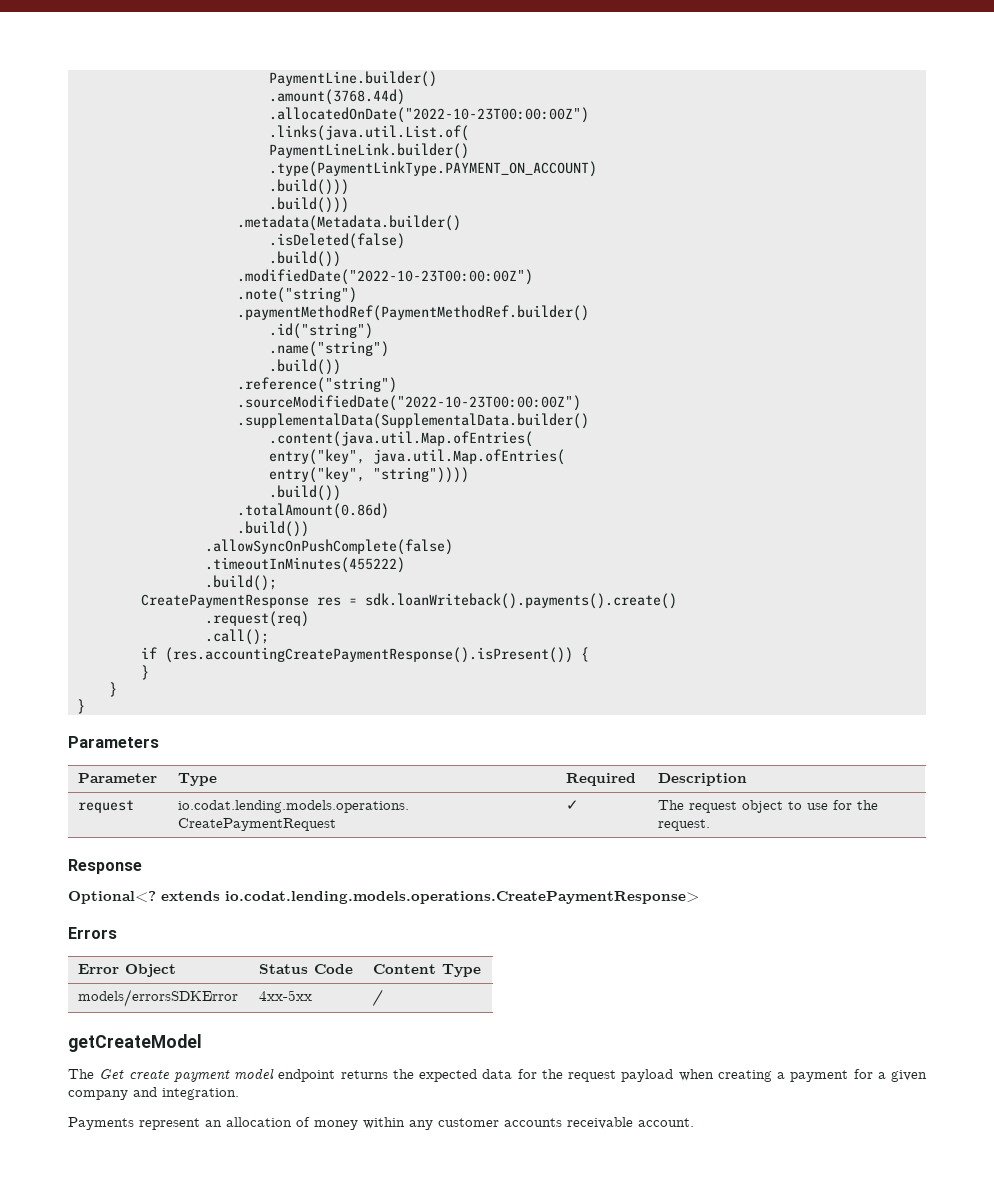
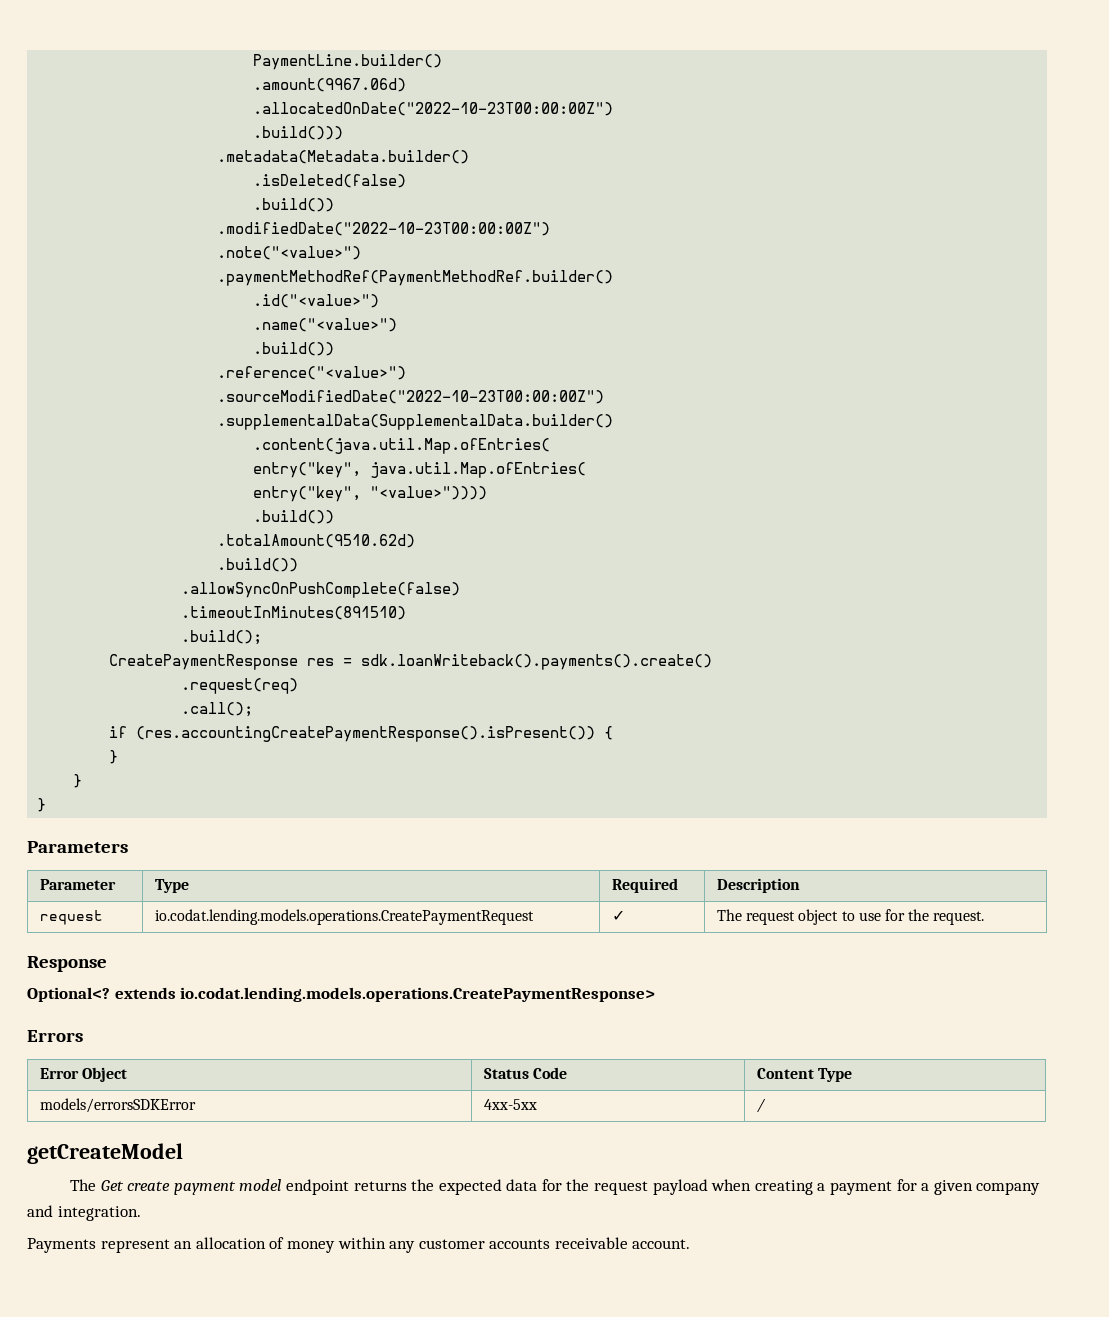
[268,89,405,105] .amount(3768.44d) -> [253,78,407,92] .amount(9967.06d)
[268,125,469,141] [268,143,469,159] [268,161,597,177] [268,179,349,195] // .links(java.util.List.of( // PaymentLineLink.builder() // .type(PaymentLinkType.PAYMENT_ON_ACCOUNT) // .build())) -> (614, 109) none
[236,287,357,303] .note("string") -> [217,246,362,260] .note("<value>")
[268,323,373,339] [268,341,389,357] [268,359,341,375] [236,377,397,393] .id("string") // .name("string") // .build()) // .reference("string") -> [253,294,380,308] [253,318,398,332] [253,342,335,356] [217,366,407,380] .id("<value>") // .name("<value>") // .build()) // .reference("<value>")
[372,467,469,483] [268,485,341,501] [236,503,389,519] "string")))) // .build()) // .totalAmount(0.86d) -> [370,486,488,500] [253,510,335,524] [217,534,416,548] "<value>")))) // .build()) // .totalAmount(9510.62d)
[204,557,405,573] .timeoutInMinutes(455222) -> [181,606,407,620] .timeoutInMinutes(891510)

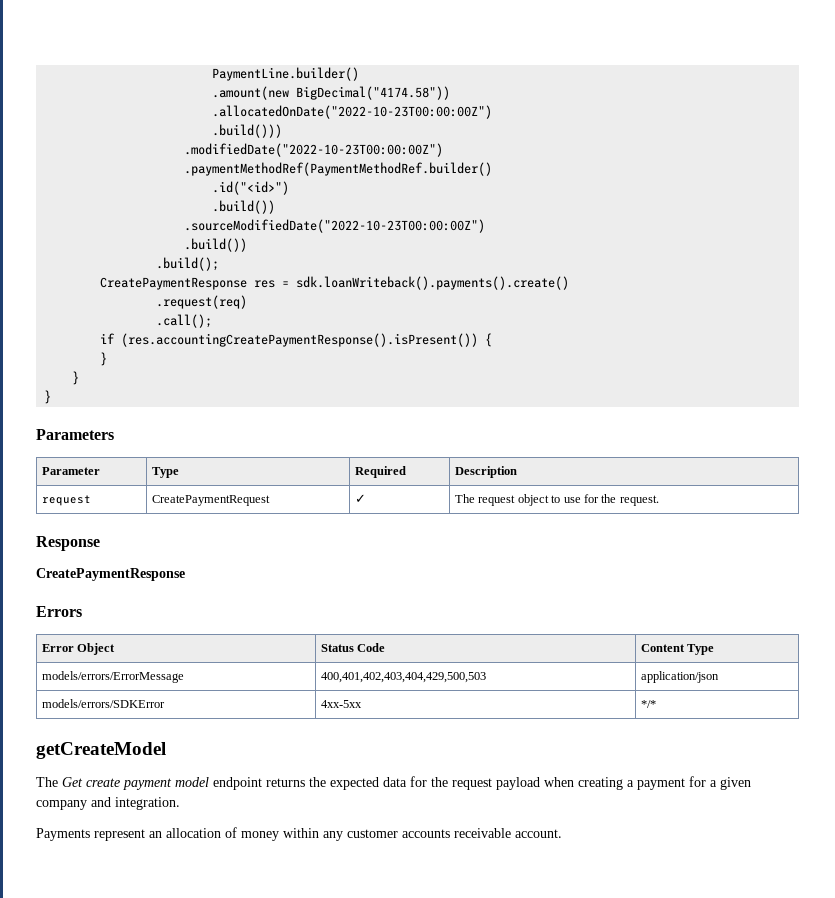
[253,78,407,92] .amount(9967.06d) -> [212,86,451,100] .amount(new BigDecimal("4174.58"))
[217,150,470,164] [253,174,407,188] [253,198,335,212] [217,222,551,236] [217,246,362,260] [217,270,614,286] [253,294,380,308] [253,318,398,332] [253,342,335,356] [217,366,407,380] [217,390,605,404] [217,414,614,430] [253,438,551,454] [253,462,587,478] [253,486,488,502] [253,510,335,524] [217,534,416,548] [217,558,299,572] [181,582,461,598] [181,606,407,620] .metadata(Metadata.builder() // .isDeleted(false) // .build()) // .modifiedDate("2022-10-23T00:00:00Z") // .note("<value>") // .paymentMethodRef(PaymentMethodRef.builder() // .id("<value>") // .name("<value>") // .build()) // .reference("<value>") // .sourceModifiedDate("2022-10-23T00:00:00Z") // .supplementalData(SupplementalData.builder() // .content(java.util.Map.ofEntries( // entry("key", java.util.Map.ofEntries( // entry("key", "<value>")))) // .build()) // .totalAmount(9510.62d) // .build()) // .allowSyncOnPushComplete(false) // .timeoutInMinutes(891510) -> [184,143,444,157] [184,162,493,176] [212,181,290,195] [212,200,276,214] [184,219,486,233] [184,238,248,252] .modifiedDate("2022-10-23T00:00:00Z") // .paymentMethodRef(PaymentMethodRef.builder() // .id("<id>") // .build()) // .sourceModifiedDate("2022-10-23T00:00:00Z") // .build())
[155,909,535,925] io.codat.lending.models.operations.CreatePaymentRequest -> [152,495,271,506] CreatePaymentRequest
[27,987,656,1002] Optional<? extends io.codat.lending.models.operations.CreatePaymentResponse> -> [36,568,185,581] CreatePaymentResponse
[40,1098,197,1113] models/errorsSDKError -> [42,671,185,683] [321,672,487,683] [641,671,720,683] [42,699,166,708] models/errors/ErrorMessage | 400,401,402,403,404,429,500,503 | application/json // models/errors/SDKError
[757,1098,767,1113] / -> [641,700,657,708] */*

